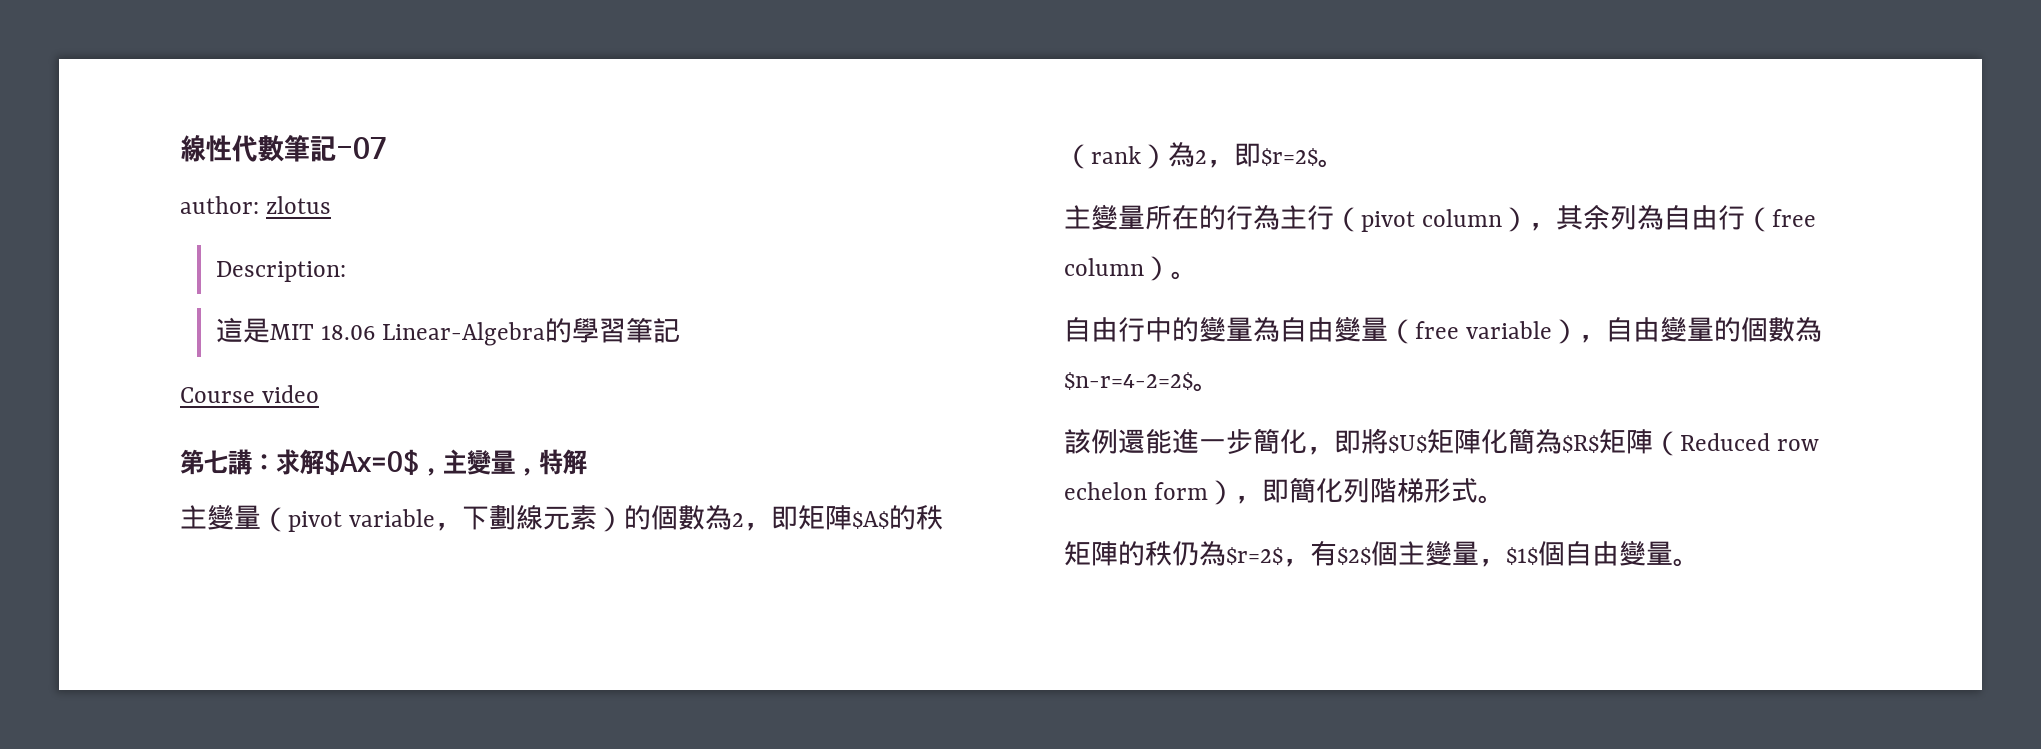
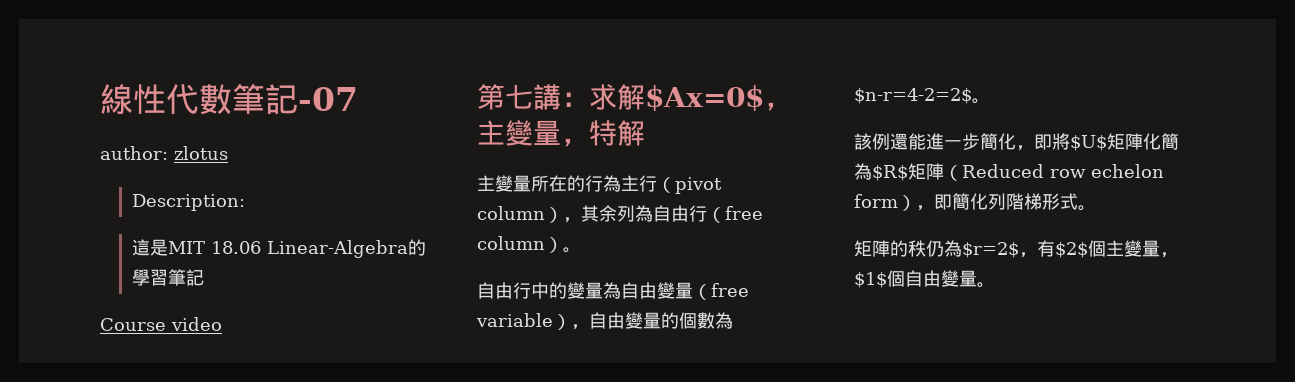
[180,504,944,532] [1064,142,1345,169] // 主變量（pivot variable，下劃線元素）的個數為2，即矩陣$A$的秩（rank）為2，即$r=2$。 -> (645, 133) none

